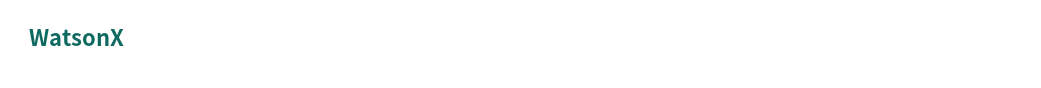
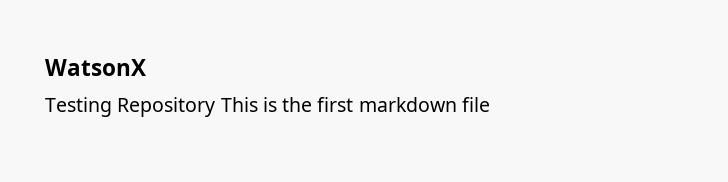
(124, 37) none -> [45,97,490,117] // Testing Repository This is the first markdown file

